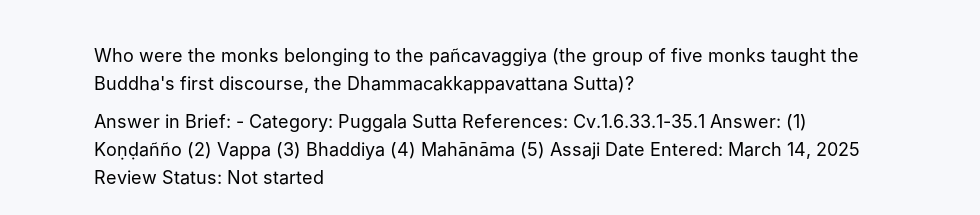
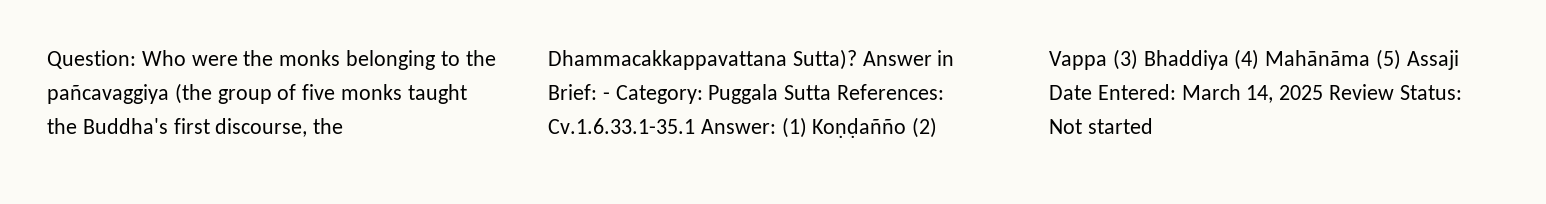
(94, 55) none -> [47,50,136,69] Question:
(634, 84) // -> (857, 59) none

